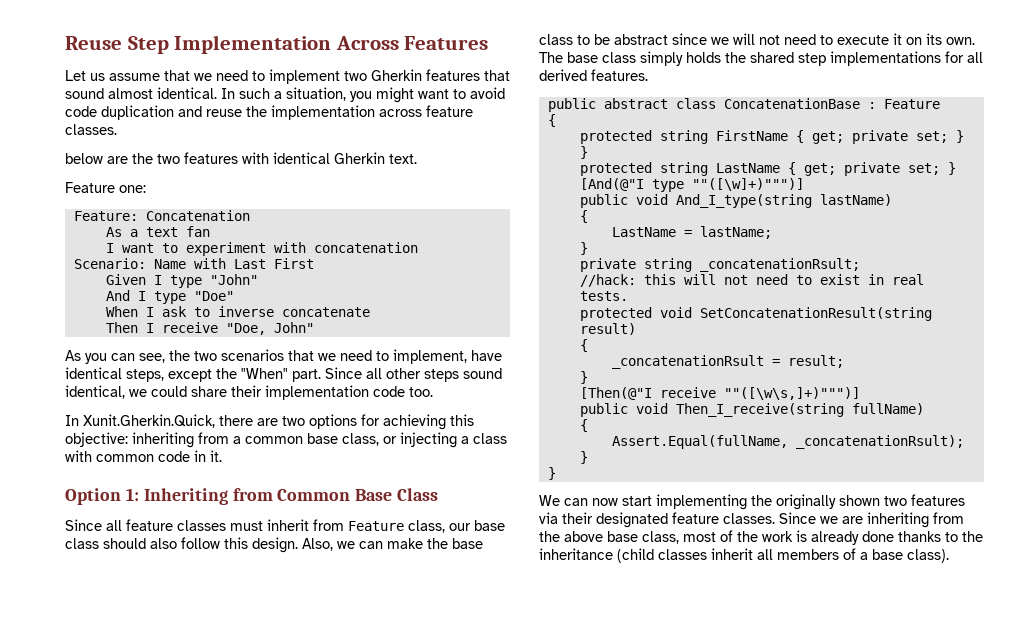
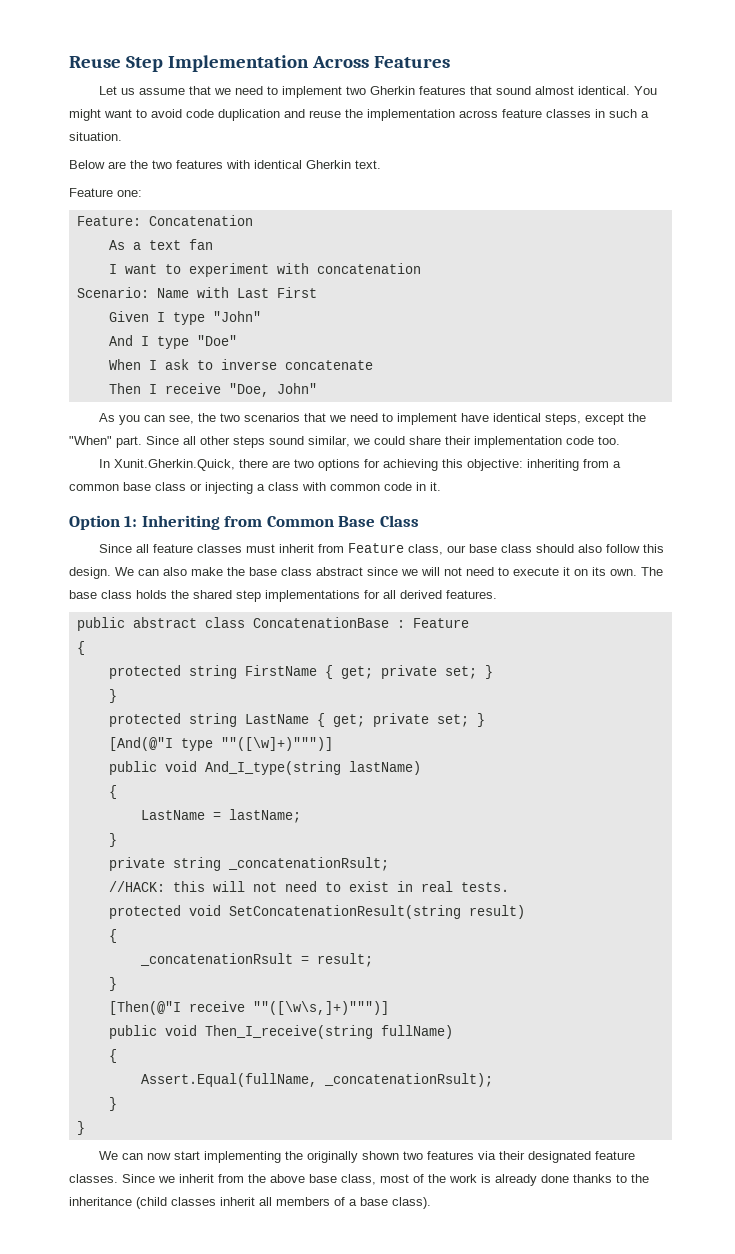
[221,87,372,102] In such a situation, you -> [634,86,658,95] You
[65,124,117,135] [65,153,103,164] classes. // below -> [546,109,649,118] [69,132,122,141] [69,160,105,169] classes in such a situation. // Below
[393,349,467,364] implement, -> [397,413,458,425] implement
[65,385,125,399] identical, -> [308,436,350,447] similar,
[342,433,379,446] class, -> [155,482,186,491] class
[302,538,383,551] Also, we can -> [115,567,187,576] We can also
[577,34,610,45] to be -> (312, 571) none
[640,51,683,66] simply -> (132, 594) none
[579,274,636,287] //hack: -> [108,881,165,892] //HACK:
[842,512,929,528] are inheriting -> [179,1174,214,1183] inherit

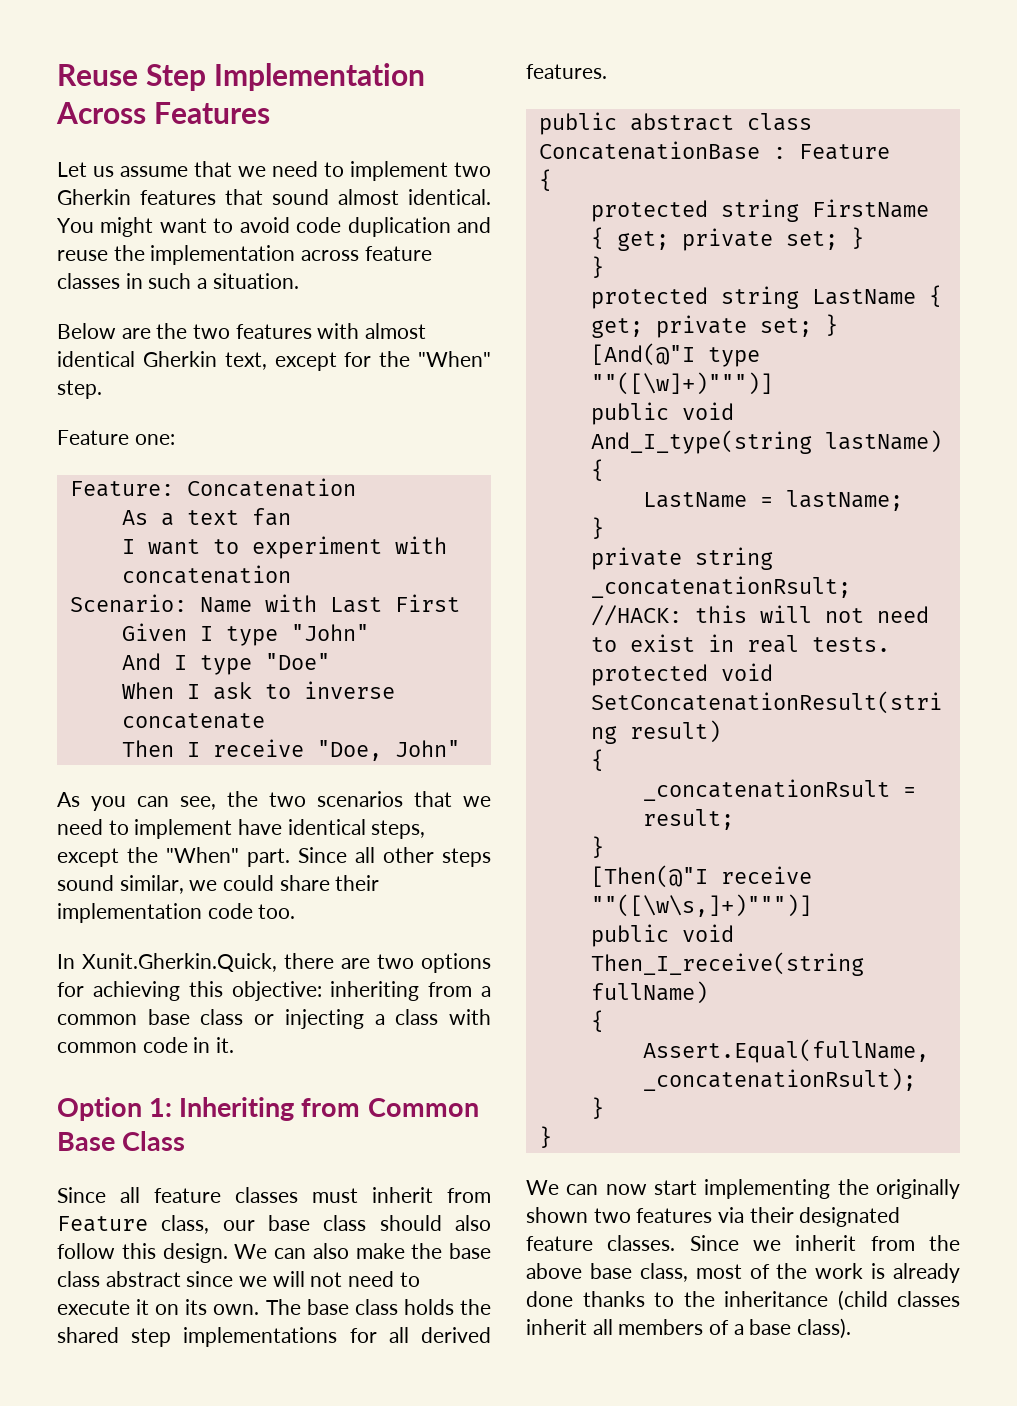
(250, 164) none -> [365,323,427,339] almost
[355,160,381,169] text. -> [224,351,491,371] [57,380,102,399] text, except for the "When" step.

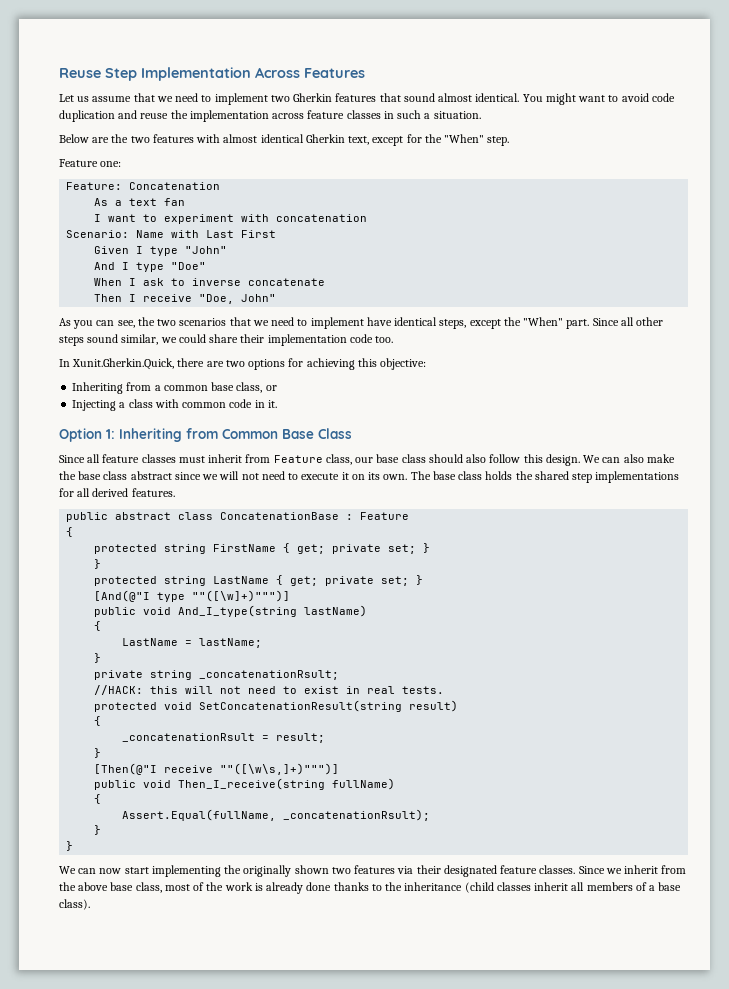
[330,981,420,1001] inheriting -> [72,382,124,394] // Inheriting
[200,1009,244,1025] class -> [236,382,263,393] class,
[284,1009,364,1029] injecting -> [72,400,117,411] // Injecting

